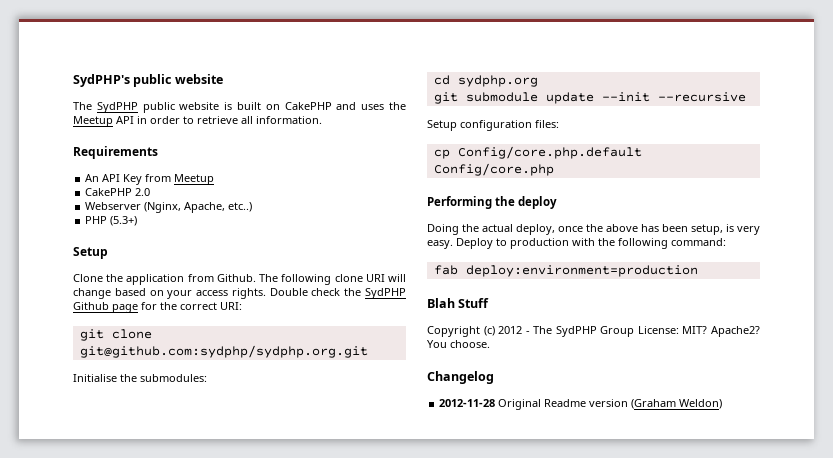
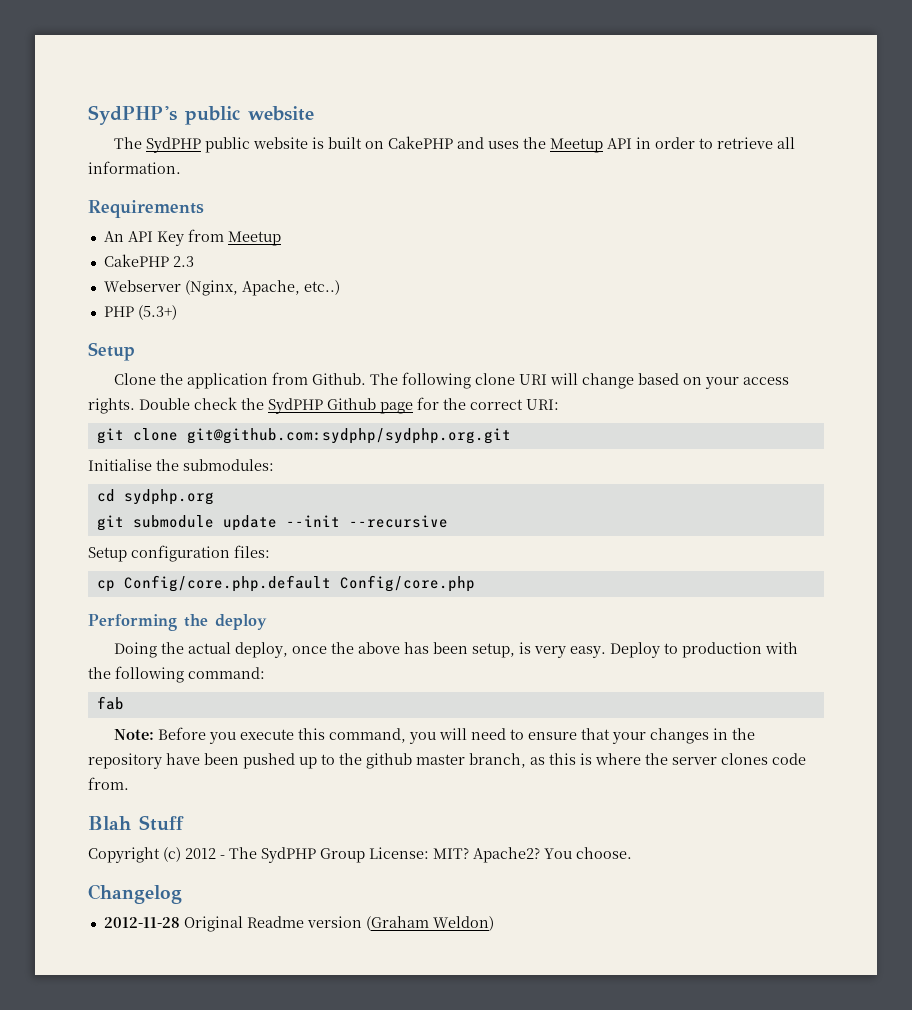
[135,188,151,196] 2.0 -> [172,256,194,267] 2.3
[465,265,698,277] deploy:environment=production -> [114,727,756,744] [88,753,806,769] [88,777,129,790] // Note: Before you execute this command, you will need to ensure that your changes in the repository have been pushed up to the github master branch, as this is where the server clones code from.

